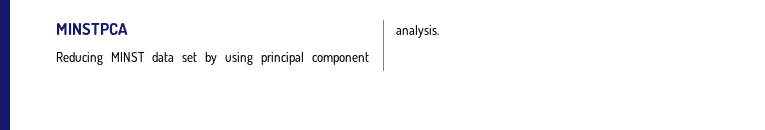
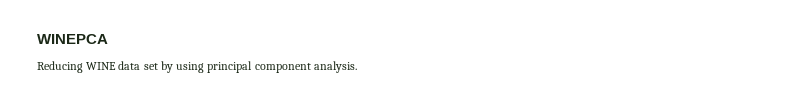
[56,23,128,35] MINSTPCA -> [37,34,108,44] WINEPCA
[111,52,145,62] MINST -> [86,62,117,70] WINE

